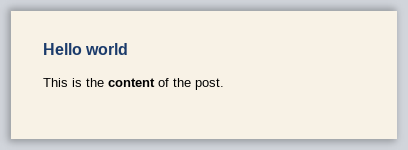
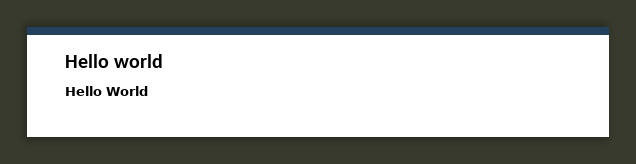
[43,78,224,90] This is the content of the post. -> [65,86,148,96] Hello World

